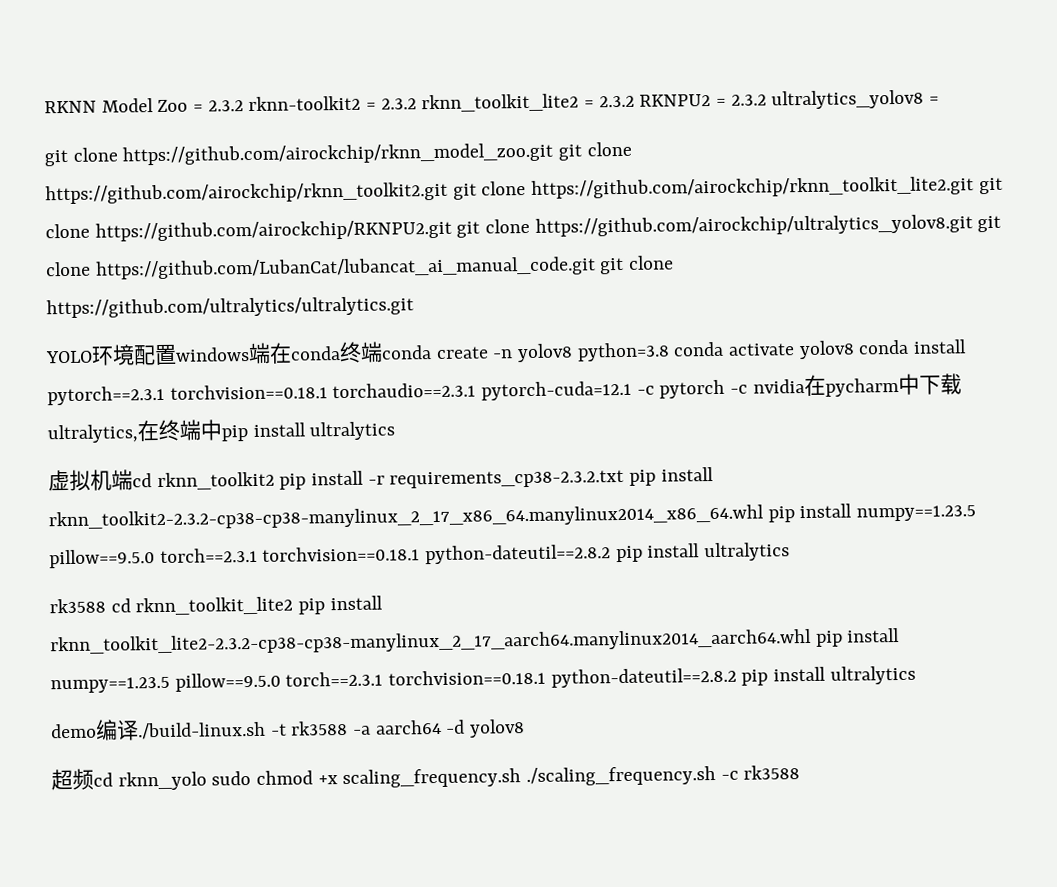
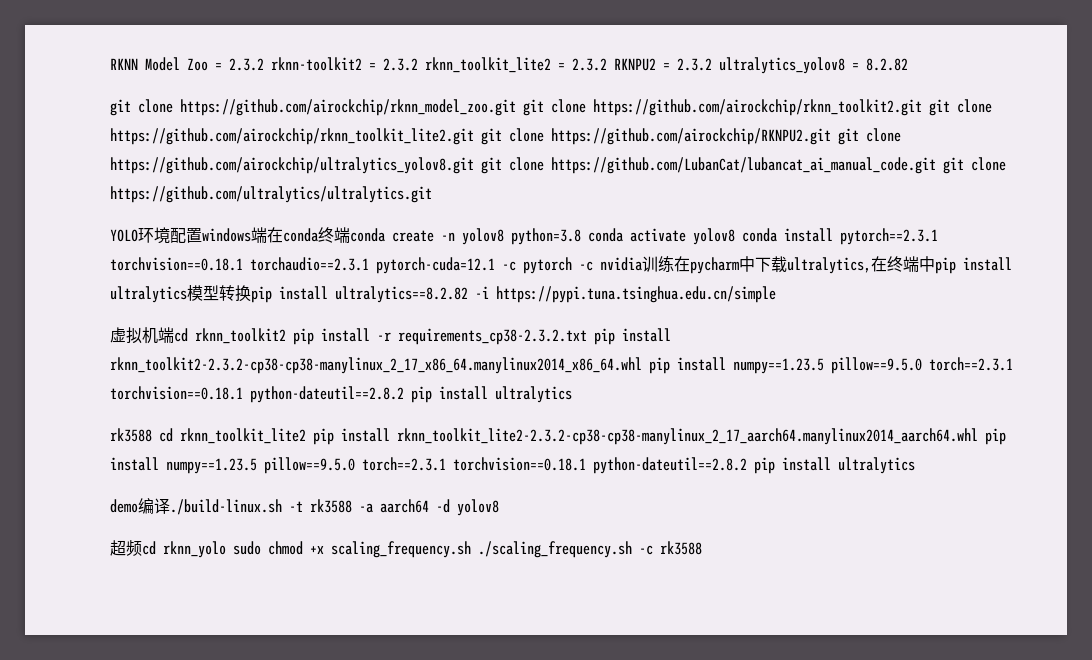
(940, 100) none -> [866,58,908,71] 8.2.82
(805, 386) none -> [642,256,674,272] 训练
(396, 431) none -> [187,285,776,303] 模型转换pip install ultralytics==8.2.82 -i https://pypi.tuna.tsinghua.edu.cn/simple

